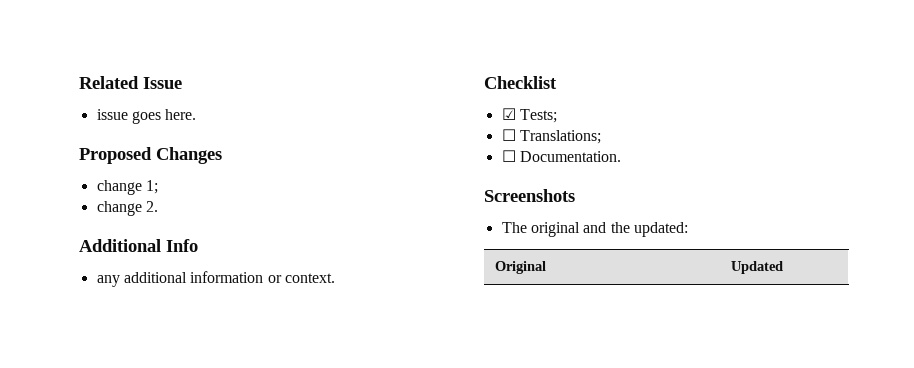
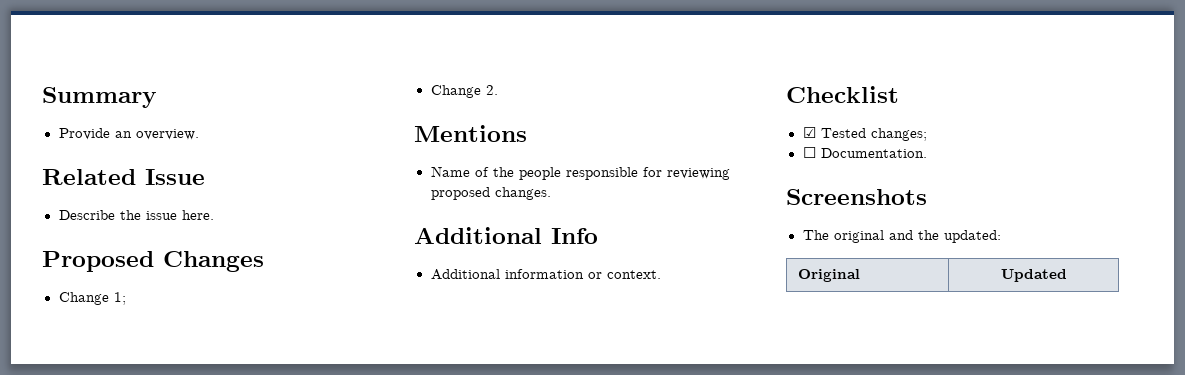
(79, 82) none -> [42,87,157,108] [58,128,199,140] Summary // Provide an overview. //
[96,109,161,124] issue goes -> [58,210,177,220] Describe the issue
[96,180,142,195] change -> [58,292,109,305] Change
[96,201,142,216] change -> [430,85,481,98] Change
(158, 206) none -> [414,125,527,142] [430,166,730,180] [430,187,551,200] // Mentions // Name of the people responsible for reviewing proposed changes.
[96,272,187,287] any additional -> [430,269,500,280] Additional
[519,109,557,123] [501,129,601,144] Tests; // ☐ Translations; -> [820,128,927,141] Tested changes;

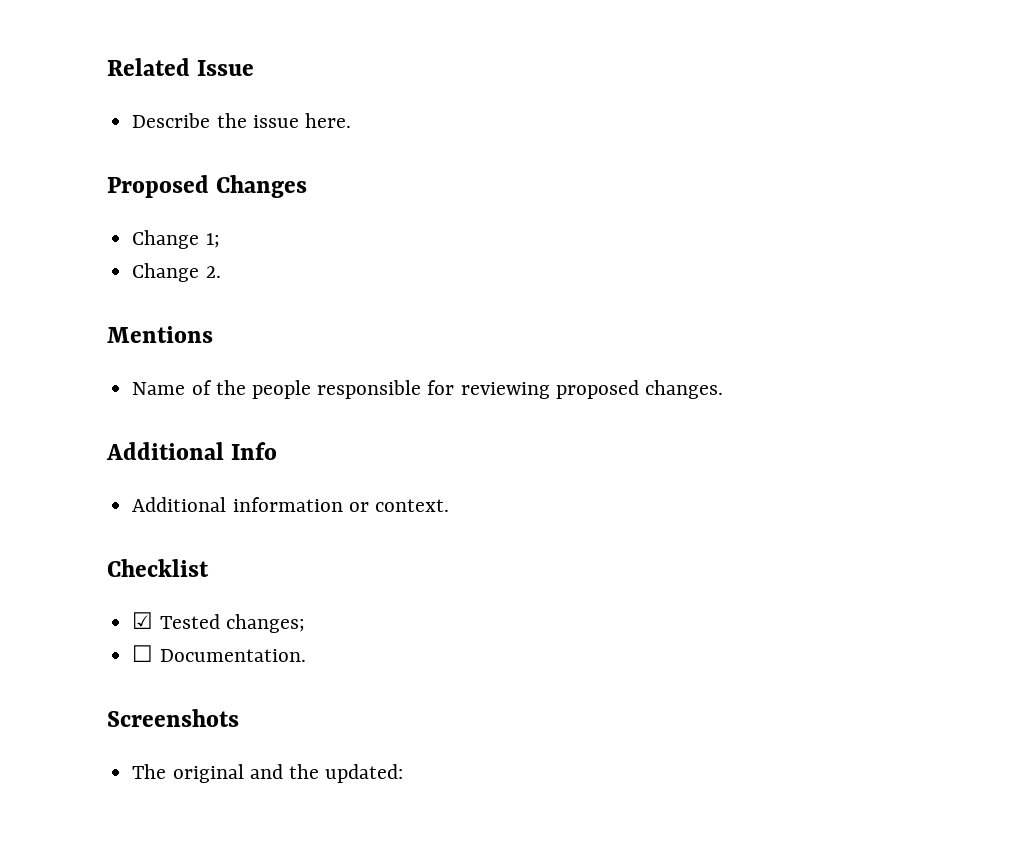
[42,87,157,108] [58,128,199,140] Summary // Provide an overview. // -> (107, 67) none
[797,269,860,282] [1000,269,1067,282] // Original | Updated -> (404, 773) none

